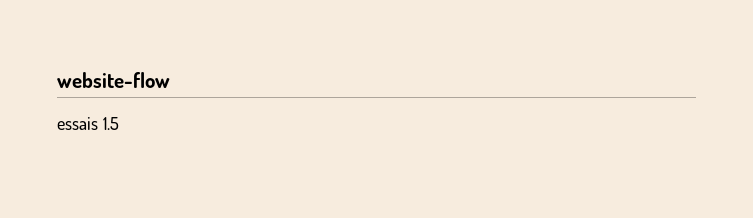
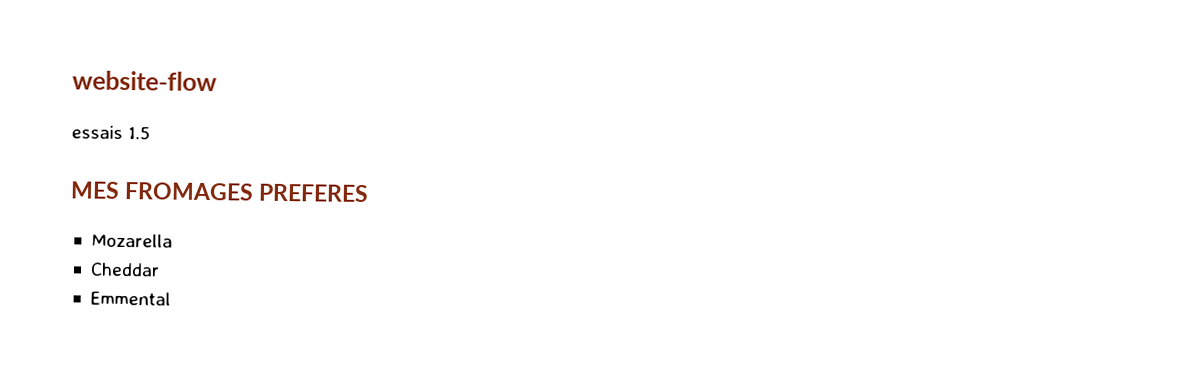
(119, 123) none -> [70,181,370,203] [90,233,173,248] [89,262,160,277] [89,291,171,306] // MES FROMAGES PREFERES // Mozarella // Cheddar // Emmental

